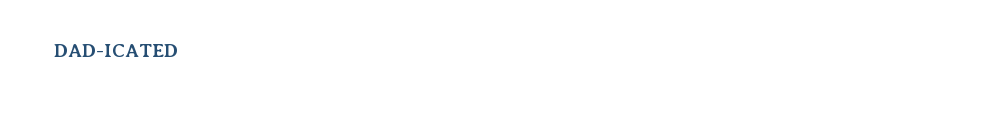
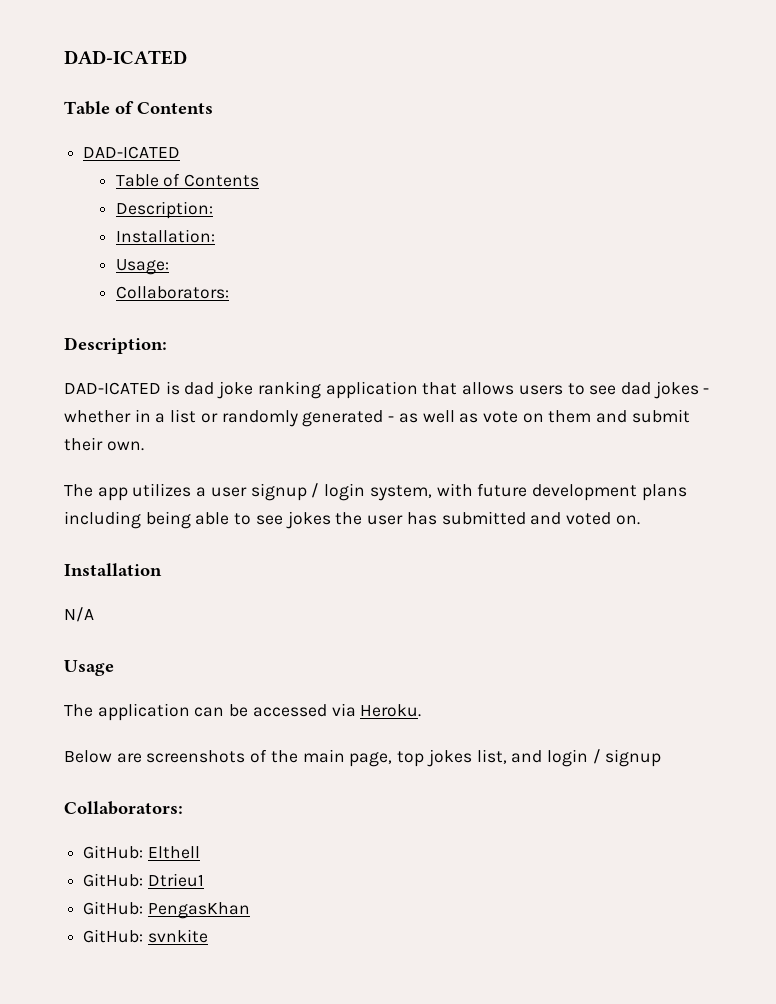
[54,44,178,57] DAD-ICATED -> [64,50,187,65] [64,101,213,115] [83,146,181,159] [115,173,260,187] [115,201,213,219] [115,229,215,243] [115,259,169,275] [115,286,229,299] [64,337,167,354] [64,381,710,399] [64,409,690,427] [64,437,144,451] [64,483,687,501] [64,511,640,529] [64,563,162,576] [64,607,94,622] [64,660,114,676] [64,703,422,721] [64,749,662,767] [64,801,183,815] [83,845,200,859] [83,873,204,887] [83,901,250,919] [83,929,208,943] DAD-ICATED // Table of Contents // DAD-ICATED // Table of Contents // Description: // Installation: // Usage: // Collaborators: // Description: // DAD-ICATED is dad joke ranking application that allows users to see dad jokes - whether in a list or randomly generated - as well as vote on them and submit their own. // The app utilizes a user signup / login system, with future development plans including being able to see jokes the user has submitted and voted on. // Installation // N/A // Usage // The application can be accessed via Heroku. // Below are screenshots of the main page, top jokes list, and login / signup // Collaborators: // GitHub: Elthell // GitHub: Dtrieu1 // GitHub: PengasKhan // GitHub: svnkite

